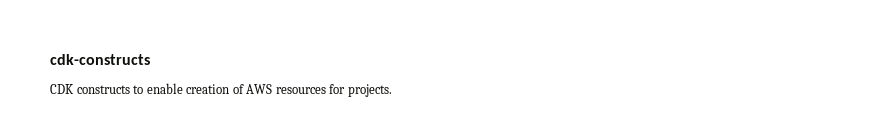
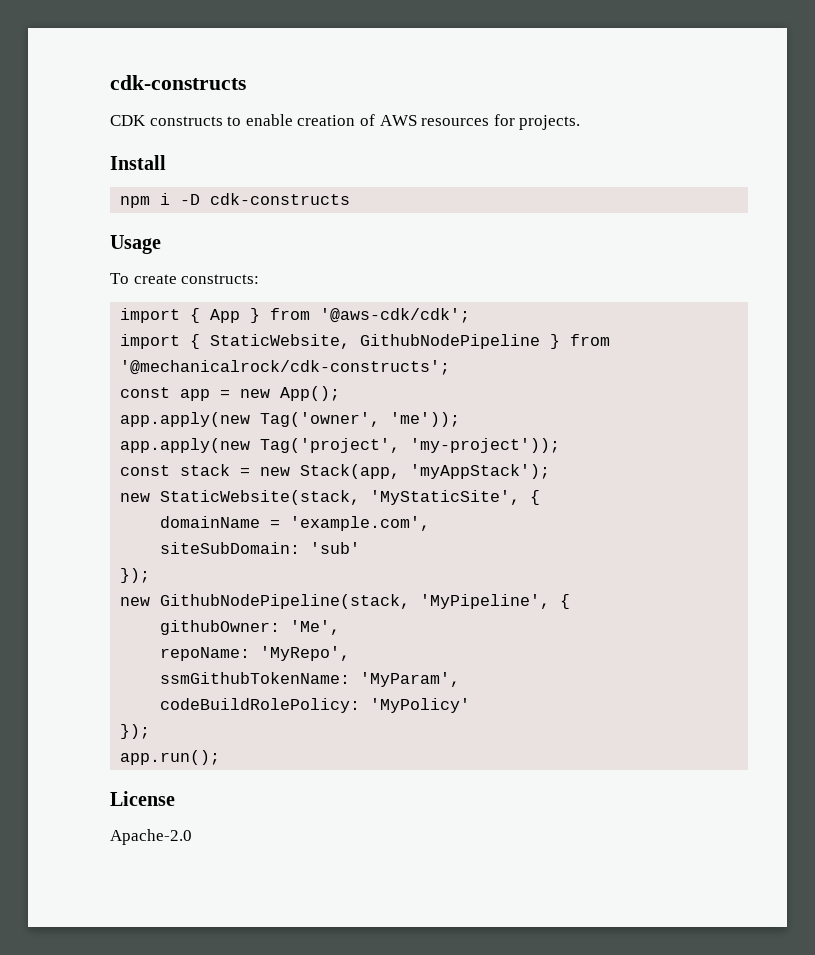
(392, 90) none -> [110,155,166,170] [120,193,351,208] [110,235,161,254] [110,273,260,284] [120,308,471,323] [120,334,611,349] [120,360,451,375] [120,386,341,401] [120,412,461,427] [120,438,561,453] [120,464,551,479] [120,490,541,505] [160,516,431,531] [160,542,361,554] [120,568,151,583] [120,594,571,609] [160,620,341,635] [160,646,351,661] [160,672,461,687] [160,698,471,713] [120,724,151,739] [120,750,221,765] [110,791,175,806] [110,829,192,845] // Install // npm i -D cdk-constructs // Usage // To create constructs: // import { App } from '@aws-cdk/cdk'; // import { StaticWebsite, GithubNodePipeline } from '@mechanicalrock/cdk-constructs'; // const app = new App(); // app.apply(new Tag('owner', 'me')); // app.apply(new Tag('project', 'my-project')); // const stack = new Stack(app, 'myAppStack'); // new StaticWebsite(stack, 'MyStaticSite', { // domainName = 'example.com', // siteSubDomain: 'sub' // }); // new GithubNodePipeline(stack, 'MyPipeline', { // githubOwner: 'Me', // repoName: 'MyRepo', // ssmGithubTokenName: 'MyParam', // codeBuildRolePolicy: 'MyPolicy' // }); // app.run(); // License // Apache-2.0

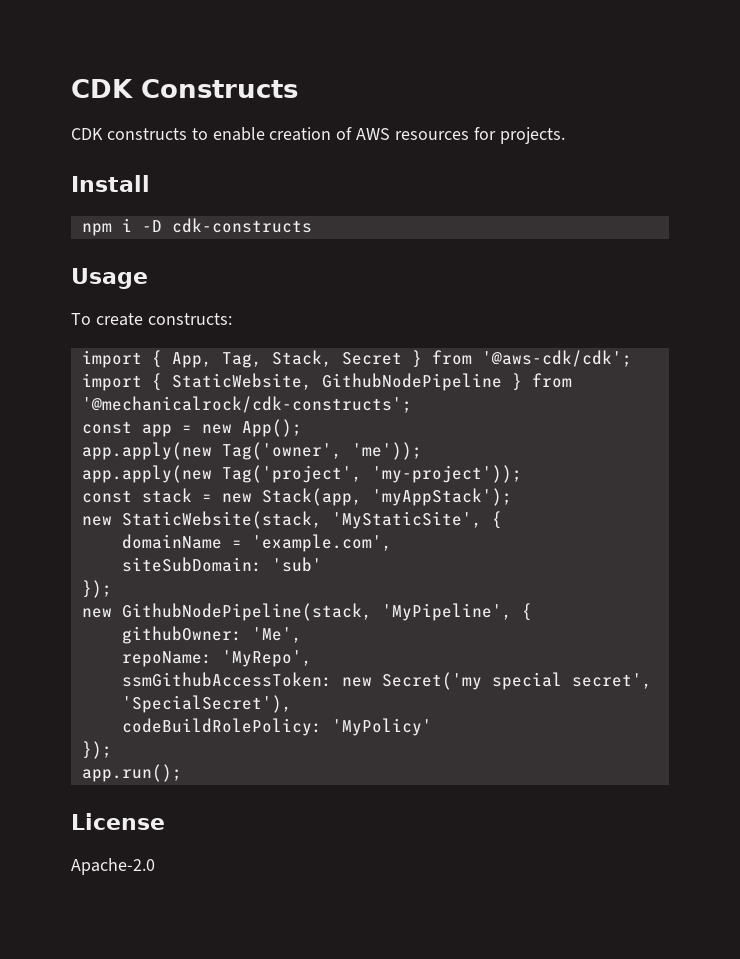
[110,75,246,90] cdk-constructs -> [71,79,298,98] CDK Constructs
[210,309,241,323] App -> [171,350,402,368] App, Tag, Stack, Secret
[160,672,461,687] ssmGithubTokenName: 'MyParam', -> [121,672,652,690] [121,695,292,713] ssmGithubAccessToken: new Secret('my special secret', 'SpecialSecret'),

